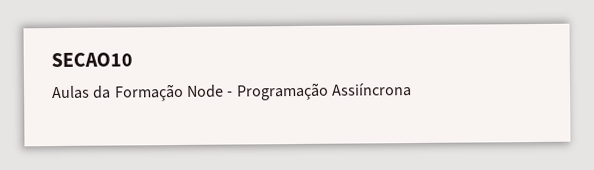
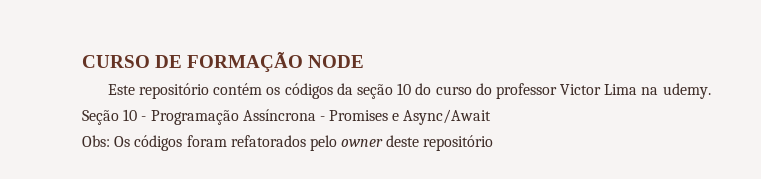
[51,52,133,68] [52,82,412,102] SECAO10 // Aulas da Formação Node - Programação Assiíncrona -> [82,52,365,72] [107,83,711,99] [82,109,492,125] [82,135,494,151] CURSO DE FORMAÇÃO NODE // Este repositório contém os códigos da seção 10 do curso do professor Victor Lima na udemy. // Seção 10 - Programação Assíncrona - Promises e Async/Await // Obs: Os códigos foram refatorados pelo owner deste repositório

